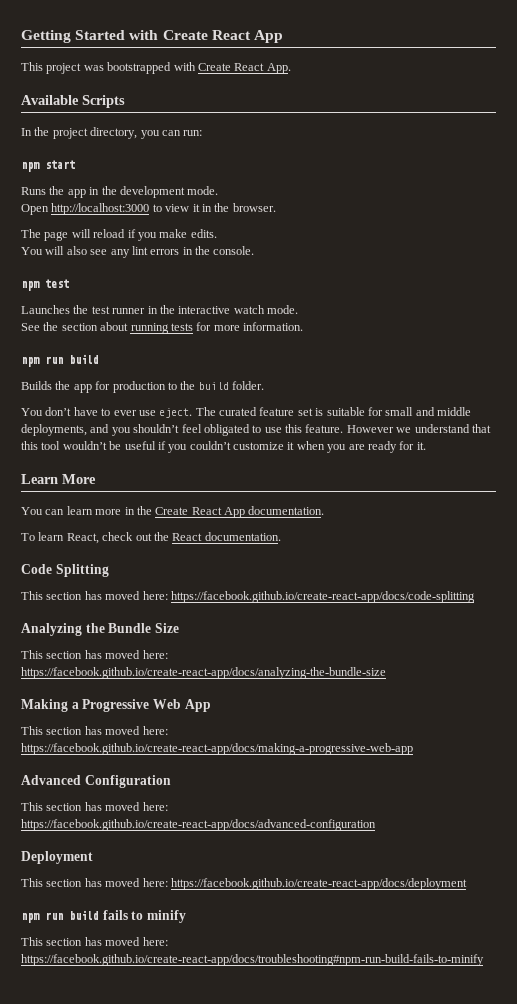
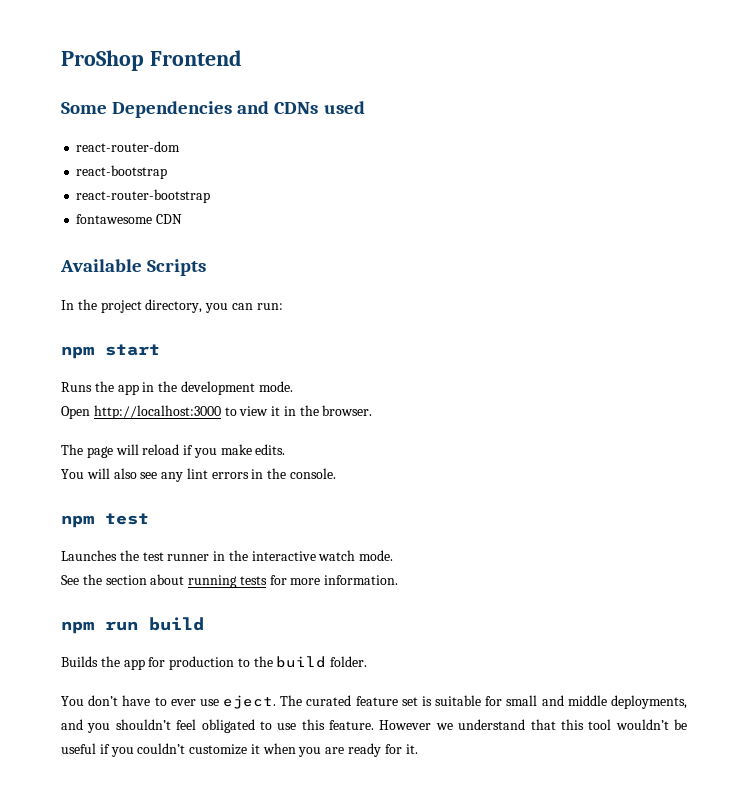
[21,30,283,43] [21,62,291,74] Getting Started with Create React App // This project was bootstrapped with Create React App. -> [61,50,242,71] [61,101,365,118] [76,141,181,152] [76,165,168,179] [76,189,211,203] [76,214,183,224] ProShop Frontend // Some Dependencies and CDNs used // react-router-dom // react-bootstrap // react-router-bootstrap // fontawesome CDN
[21,474,96,484] [21,506,325,518] [21,532,281,544] [21,564,109,577] [21,591,475,603] [21,623,179,636] [21,650,168,659] [21,667,386,679] [21,699,211,712] [21,726,168,735] [21,743,413,755] [21,775,171,788] [21,802,168,811] [21,819,376,831] [21,851,93,864] [21,878,467,890] [21,910,186,923] [21,937,168,946] [21,954,484,966] // Learn More // You can learn more in the Create React App documentation. // To learn React, check out the React documentation. // Code Splitting // This section has moved here: https://facebook.github.io/create-react-app/docs/code-splitting // Analyzing the Bundle Size // This section has moved here: https://facebook.github.io/create-react-app/docs/analyzing-the-bundle-size // Making a Progressive Web App // This section has moved here: https://facebook.github.io/create-react-app/docs/making-a-progressive-web-app // Advanced Configuration // This section has moved here: https://facebook.github.io/create-react-app/docs/advanced-configuration // Deployment // This section has moved here: https://facebook.github.io/create-react-app/docs/deployment // npm run build fails to minify // This section has moved here: https://facebook.github.io/create-react-app/docs/troubleshooting#npm-run-build-fails-to-minify -> (418, 749) none

